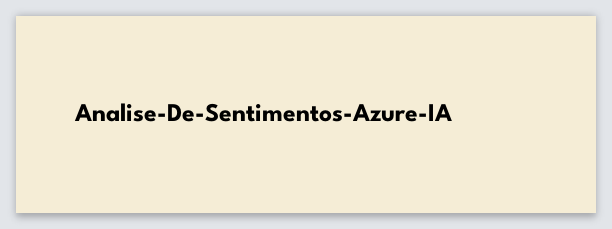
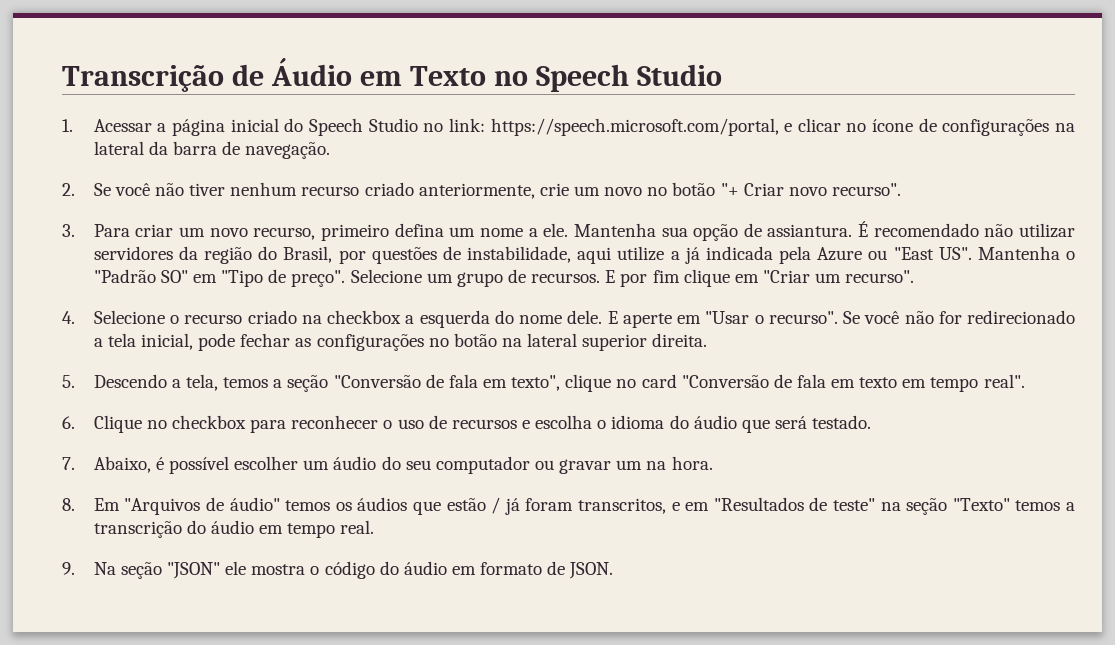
[74,103,452,122] Analise-De-Sentimentos-Azure-IA -> [62,58,722,92] [62,118,1075,136] [93,141,331,159] [62,182,901,199] [62,221,1075,241] [93,246,1075,264] [93,269,915,287] [62,310,1076,328] [93,333,708,351] [62,374,1025,392] [62,415,872,433] [62,456,713,474] [62,497,1076,515] [93,520,375,538] [62,561,614,579] Transcrição de Áudio em Texto no Speech Studio // 1. Acessar a página inicial do Speech Studio no link: https://speech.microsoft.com/portal, e clicar no ícone de configurações na lateral da barra de navegação. // 2. Se você não tiver nenhum recurso criado anteriormente, crie um novo no botão "+ Criar novo recurso". // 3. Para criar um novo recurso, primeiro defina um nome a ele. Mantenha sua opção de assiantura. É recomendado não utilizar servidores da região do Brasil, por questões de instabilidade, aqui utilize a já indicada pela Azure ou "East US". Mantenha o "Padrão SO" em "Tipo de preço". Selecione um grupo de recursos. E por fim clique em "Criar um recurso". // 4. Selecione o recurso criado na checkbox a esquerda do nome dele. E aperte em "Usar o recurso". Se você não for redirecionado a tela inicial, pode fechar as configurações no botão na lateral superior direita. // 5. Descendo a tela, temos a seção "Conversão de fala em texto", clique no card "Conversão de fala em texto em tempo real". // 6. Clique no checkbox para reconhecer o uso de recursos e escolha o idioma do áudio que será testado. // 7. Abaixo, é possível escolher um áudio do seu computador ou gravar um na hora. // 8. Em "Arquivos de áudio" temos os áudios que estão / já foram transcritos, e em "Resultados de teste" na seção "Texto" temos a transcrição do áudio em tempo real. // 9. Na seção "JSON" ele mostra o código do áudio em formato de JSON.

